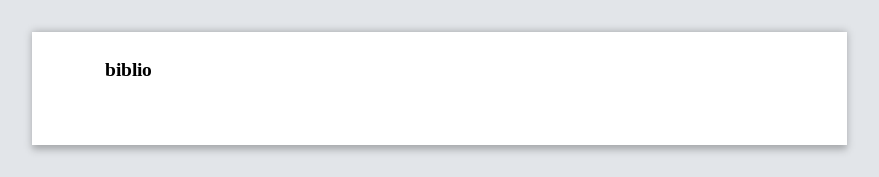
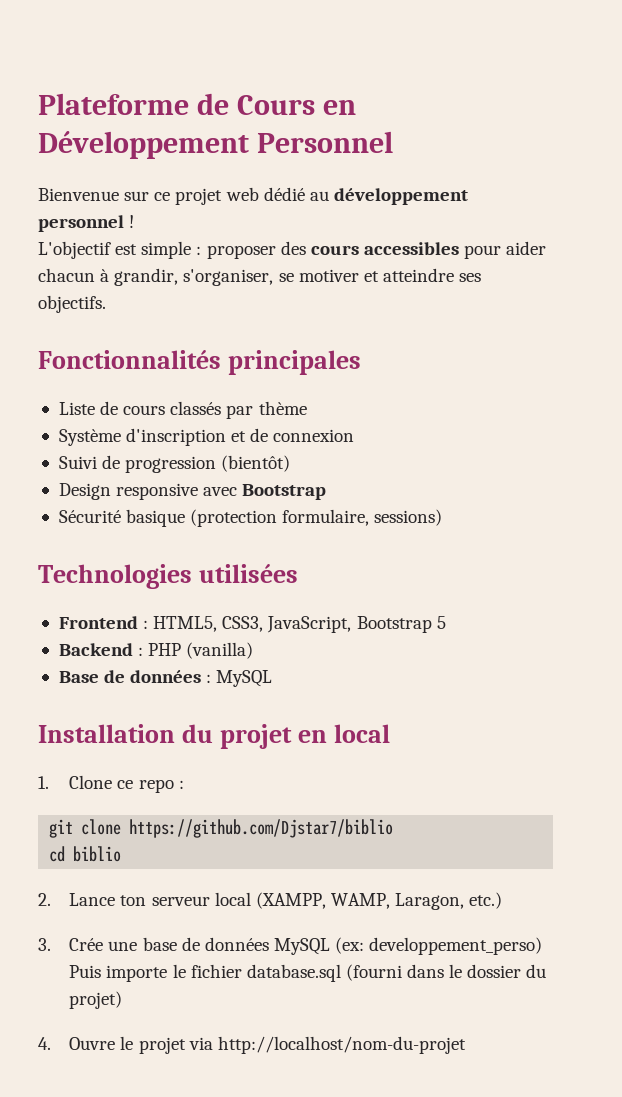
[105,63,152,76] biblio -> [38,93,356,115] [38,131,393,159] [38,187,468,205] [38,215,135,232] [38,241,547,259] [38,268,482,286] [38,295,106,313] [38,350,361,375] [58,401,307,419] [58,428,355,446] [58,455,291,473] [58,483,327,500] [58,509,443,527] [38,564,298,589] [58,616,446,633] [58,642,254,659] [58,670,273,687] [38,724,390,749] [38,775,184,793] [49,819,394,838] [49,846,122,862] [38,892,503,910] [38,937,543,955] [69,964,547,982] [69,991,123,1009] [38,1036,466,1054] Plateforme de Cours en Développement Personnel // Bienvenue sur ce projet web dédié au développement personnel ! // L'objectif est simple : proposer des cours accessibles pour aider chacun à grandir, s'organiser, se motiver et atteindre ses objectifs. // Fonctionnalités principales // Liste de cours classés par thème // Système d'inscription et de connexion // Suivi de progression (bientôt) // Design responsive avec Bootstrap // Sécurité basique (protection formulaire, sessions) // Technologies utilisées // Frontend : HTML5, CSS3, JavaScript, Bootstrap 5 // Backend : PHP (vanilla) // Base de données : MySQL // Installation du projet en local // 1. Clone ce repo : // git clone https://github.com/Djstar7/biblio // cd biblio // 2. Lance ton serveur local (XAMPP, WAMP, Laragon, etc.) // 3. Crée une base de données MySQL (ex: developpement_perso) Puis importe le fichier database.sql (fourni dans le dossier du projet) // 4. Ouvre le projet via http://localhost/nom-du-projet

